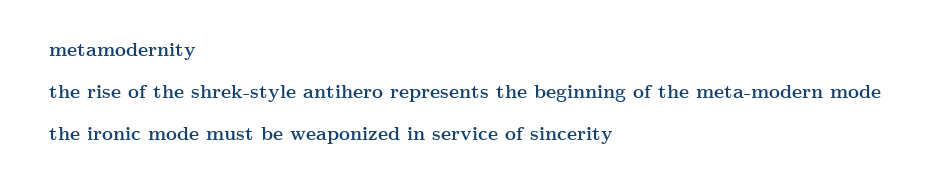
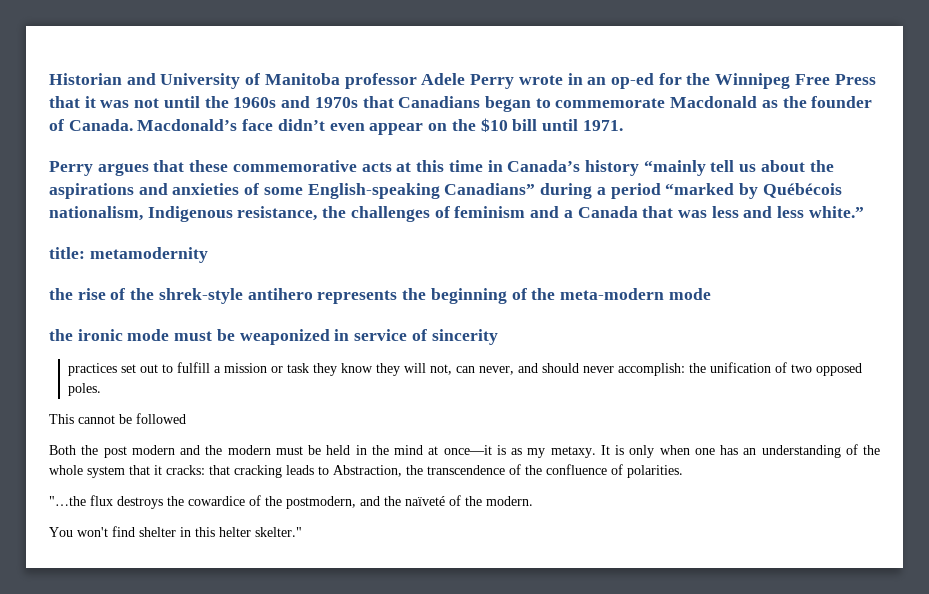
(49, 51) none -> [49,73,876,89] [49,96,873,112] [49,118,623,135] [49,160,834,176] [49,183,842,199] [49,206,864,222] [49,247,85,259] Historian and University of Manitoba professor Adele Perry wrote in an op-ed for the Winnipeg Free Press that it was not until the 1960s and 1970s that Canadians began to commemorate Macdonald as the founder of Canada. Macdonald’s face didn’t even appear on the $10 bill until 1971. // Perry argues that these commemorative acts at this time in Canada’s history “mainly tell us about the aspirations and anxieties of some English-speaking Canadians” during a period “marked by Québécois nationalism, Indigenous resistance, the challenges of feminism and a Canada that was less and less white.” // title:
(613, 135) none -> [67,362,862,376] [67,383,101,396] [49,413,186,424] [49,444,880,458] [49,464,683,478] [49,495,533,509] [49,526,302,537] // practices set out to fulfill a mission or task they know they will not, can never, and should never accomplish: the unification of two opposed poles. // This cannot be followed // Both the post modern and the modern must be held in the mind at once—it is as my metaxy. It is only when one has an understanding of the whole system that it cracks: that cracking leads to Abstraction, the transcendence of the confluence of polarities. // "…the flux destroys the cowardice of the postmodern, and the naïveté of the modern. // You won't find shelter in this helter skelter."

